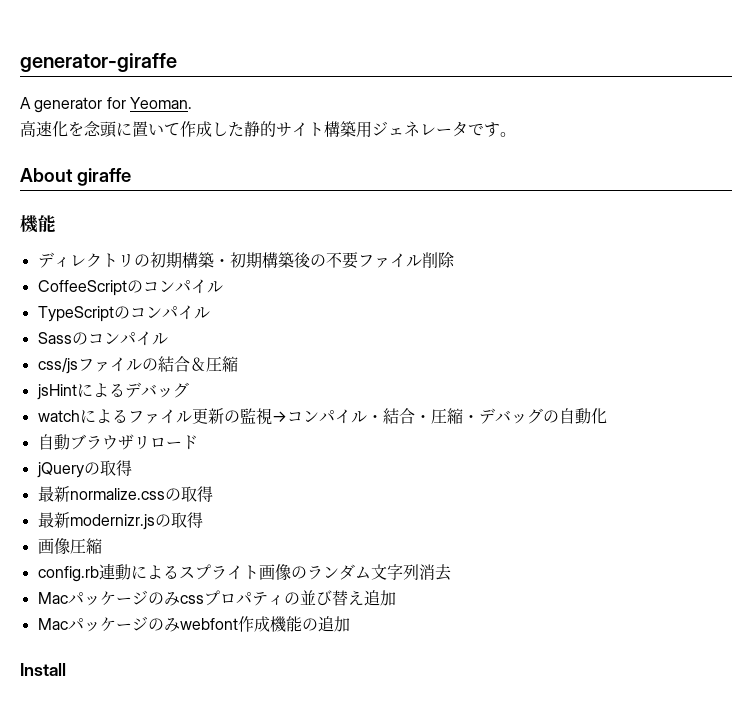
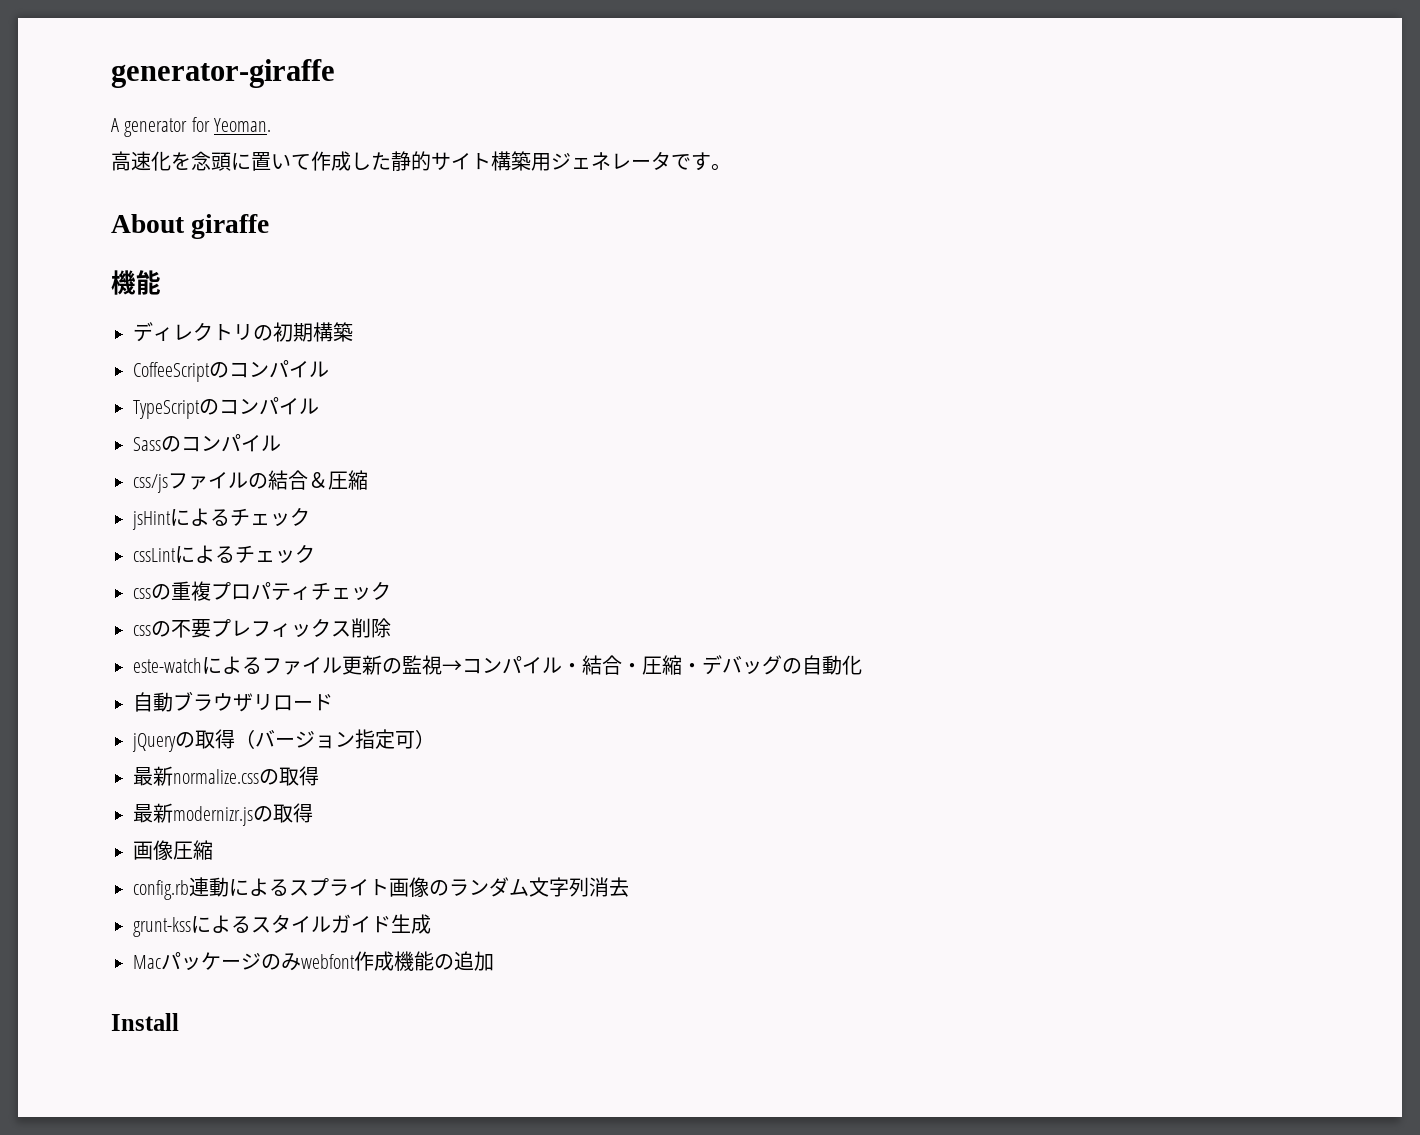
[213,252,455,269] ・初期構築後の不要ファイル削除 -> (353, 332) none
[124,382,189,398] [37,410,80,422] デバッグ // watch -> [230,507,310,527] [133,544,315,564] [133,581,391,601] [133,618,391,638] [133,658,202,673] チェック // cssLintによるチェック // cssの重複プロパティチェック // cssの不要プレフィックス削除 // este-watch
(132, 468) none -> [235,729,435,749] （バージョン指定可）
[37,590,396,606] Macパッケージのみcssプロパティの並び替え追加 -> [133,914,431,937] grunt-kssによるスタイルガイド生成

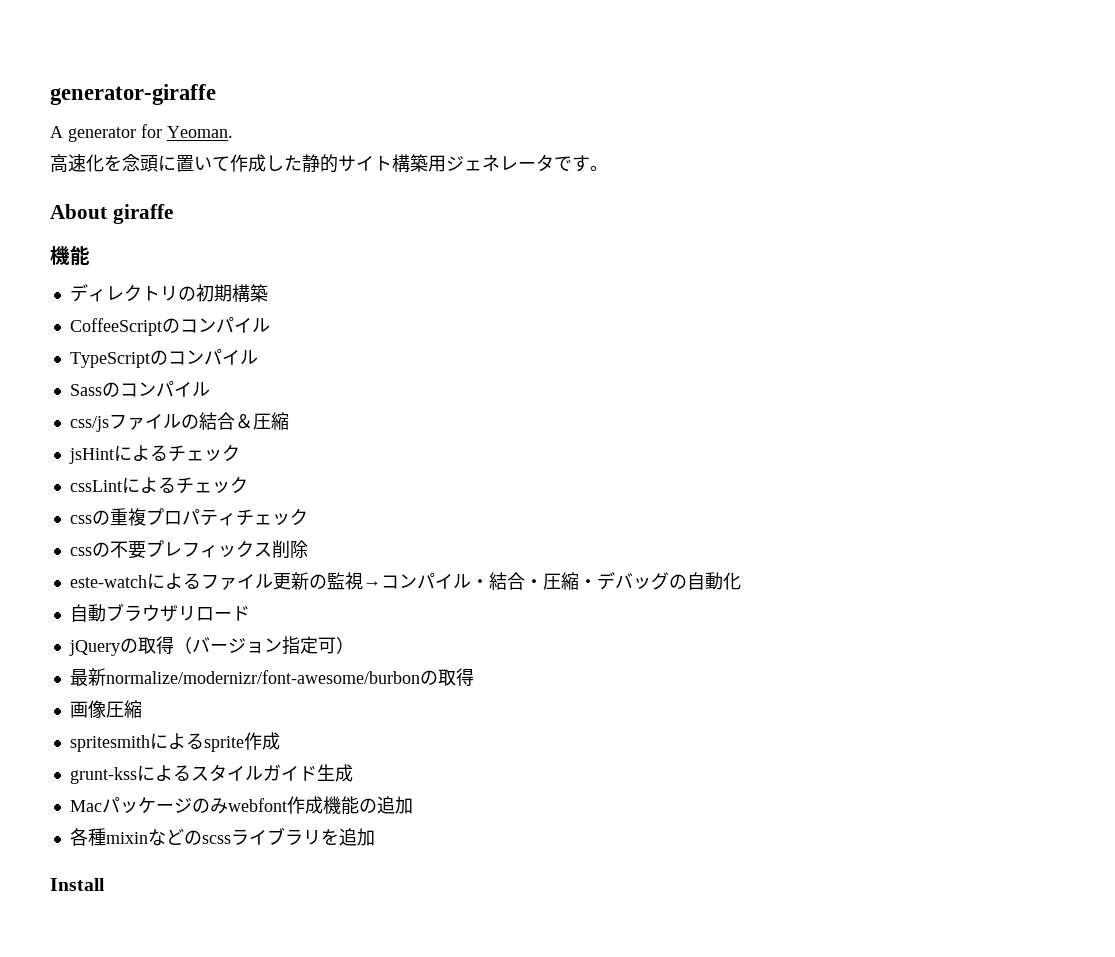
[173,766,319,786] [133,803,253,826] normalize.cssの取得 // 最新modernizr.js -> [105,670,420,684] normalize/modernizr/font-awesome/burbon
[133,877,629,900] config.rb連動によるスプライト画像のランダム文字列消去 -> [69,732,280,752] spritesmithによるsprite作成
(494, 961) none -> [69,827,375,846] // 各種mixinなどのscssライブラリを追加

